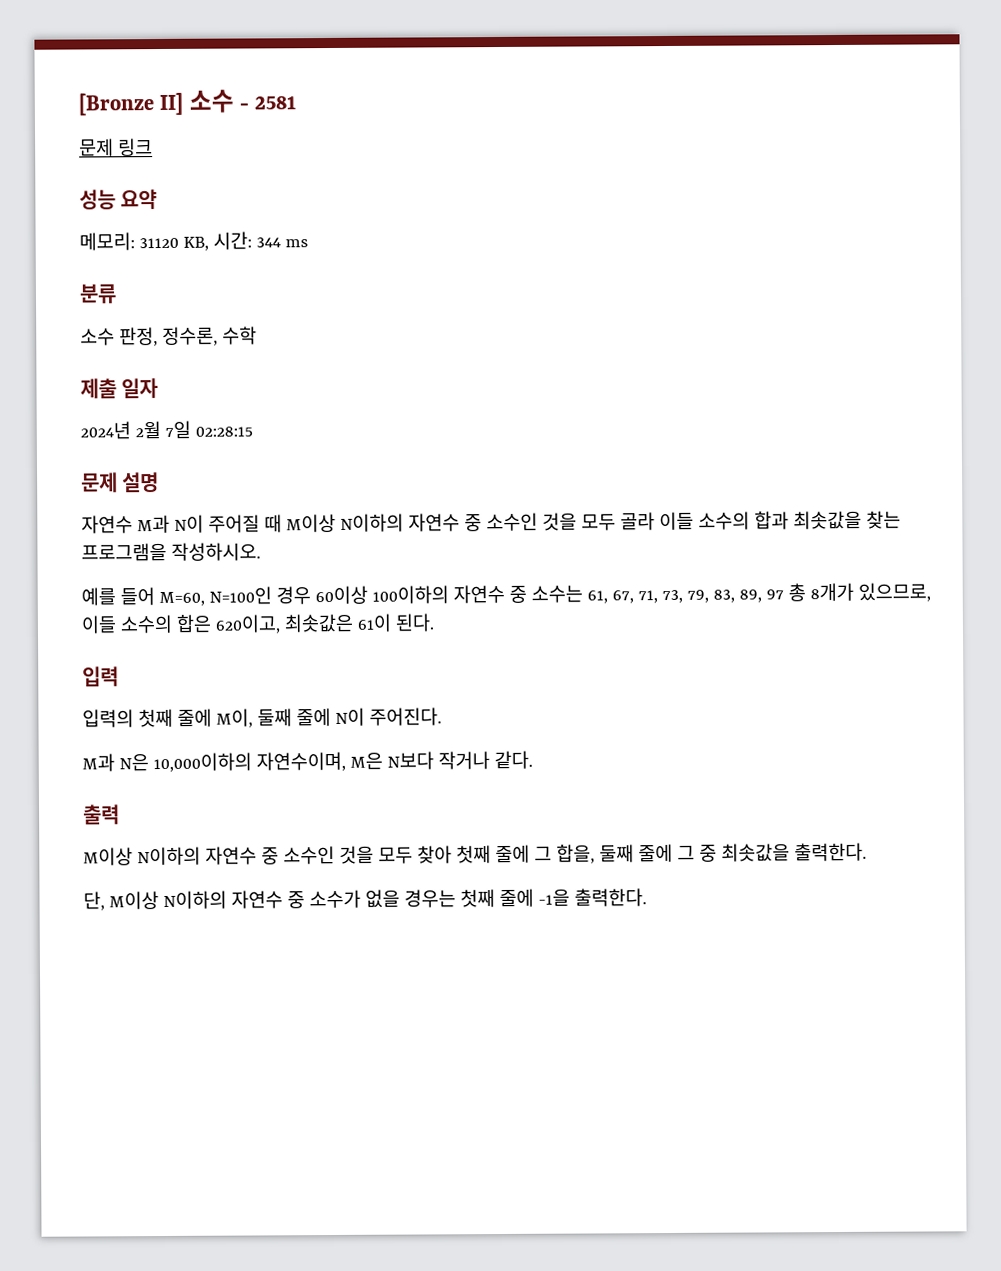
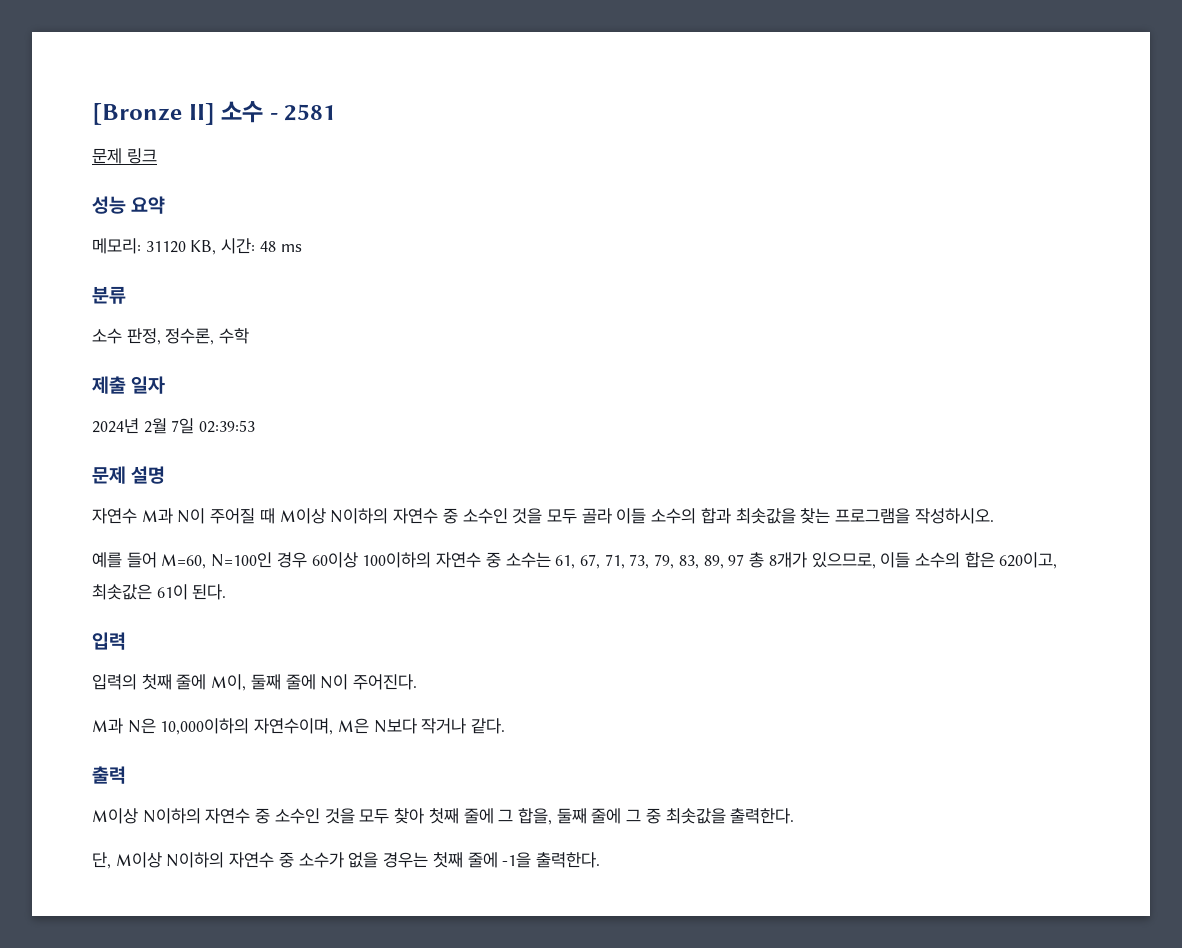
[255,237,281,248] 344 -> [259,241,276,252] 48
[194,426,253,437] 02:28:15 -> [199,420,256,433] 02:39:53

